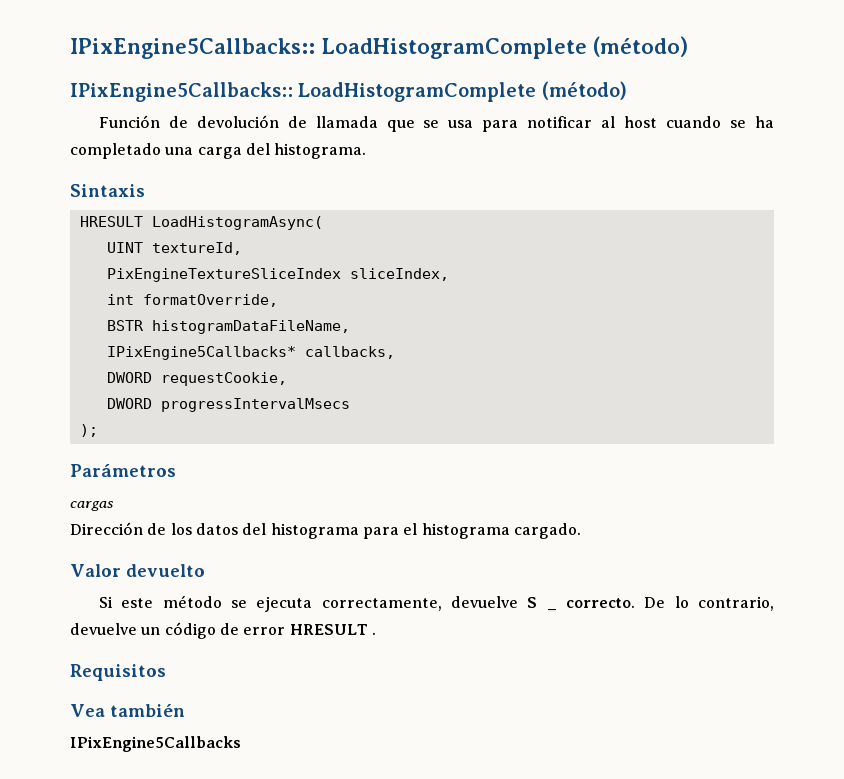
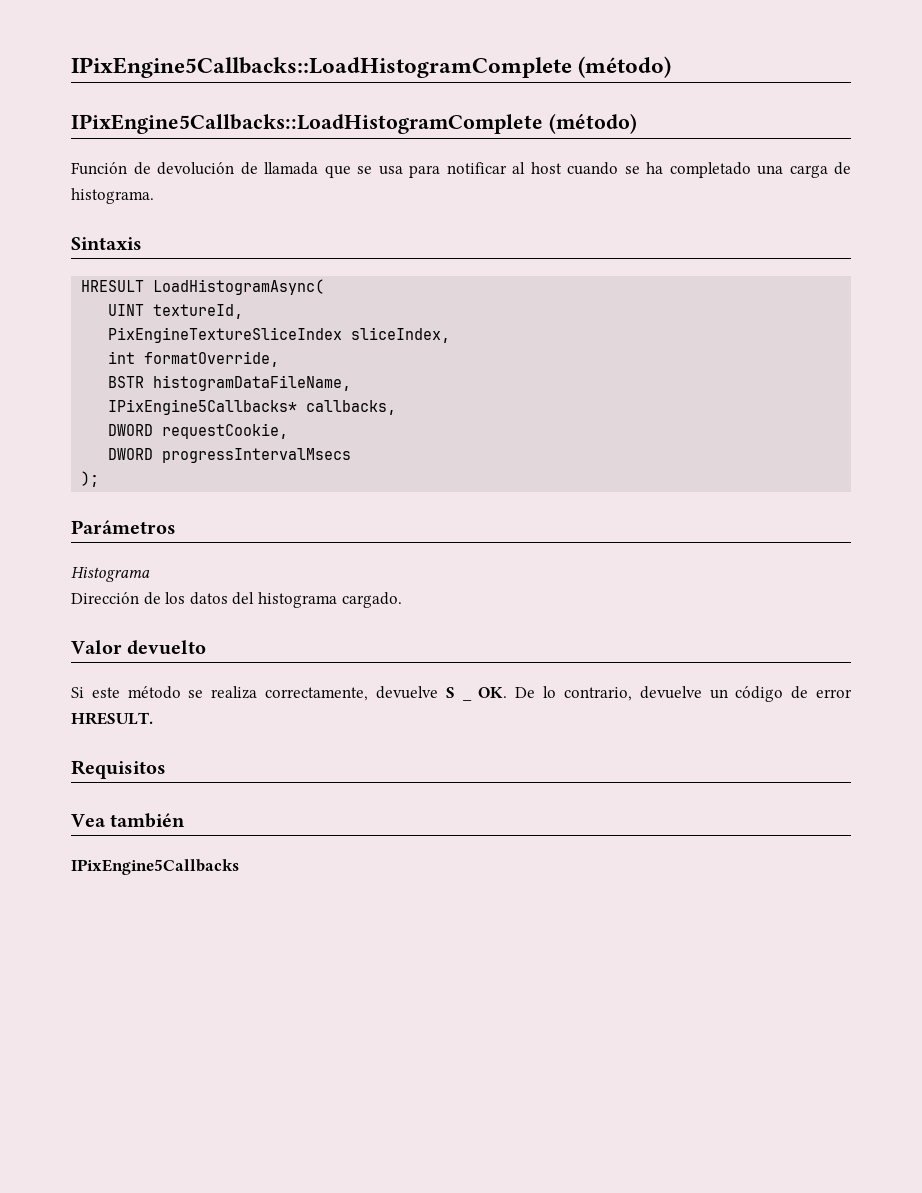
[70,36,688,59] [70,82,537,102] IPixEngine5Callbacks:: LoadHistogramComplete (método) // IPixEngine5Callbacks:: LoadHistogramComplete -> [71,56,672,78] [71,114,543,134] IPixEngine5Callbacks::LoadHistogramComplete (método) // IPixEngine5Callbacks::LoadHistogramComplete
[245,143,270,155] del -> [834,162,851,175] de
[70,501,114,511] cargas -> [71,567,150,582] Histograma
[362,523,510,539] para el histograma -> (337, 600) none
[256,596,313,612] ejecuta -> [211,686,258,699] realiza
[565,598,635,608] correcto. -> [478,687,508,698] OK.
[289,624,376,635] HRESULT . -> [71,712,153,725] HRESULT.

